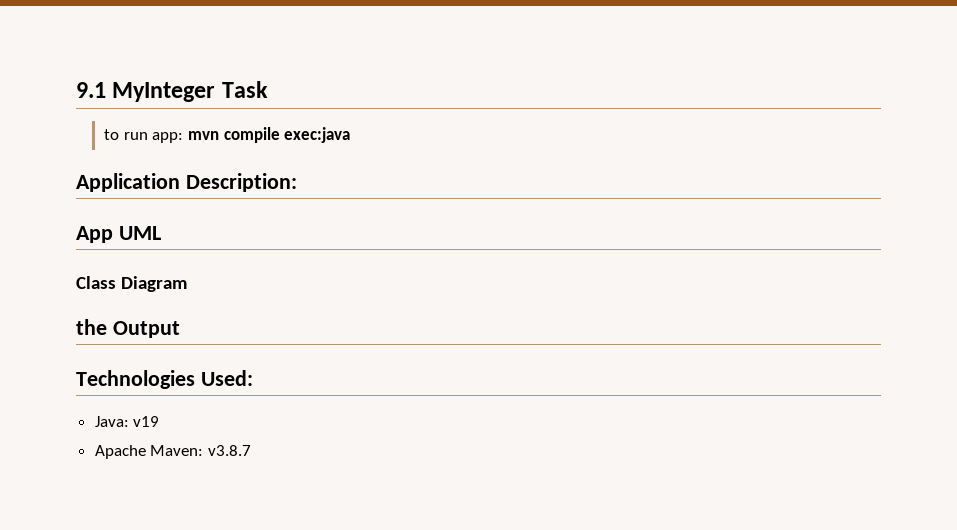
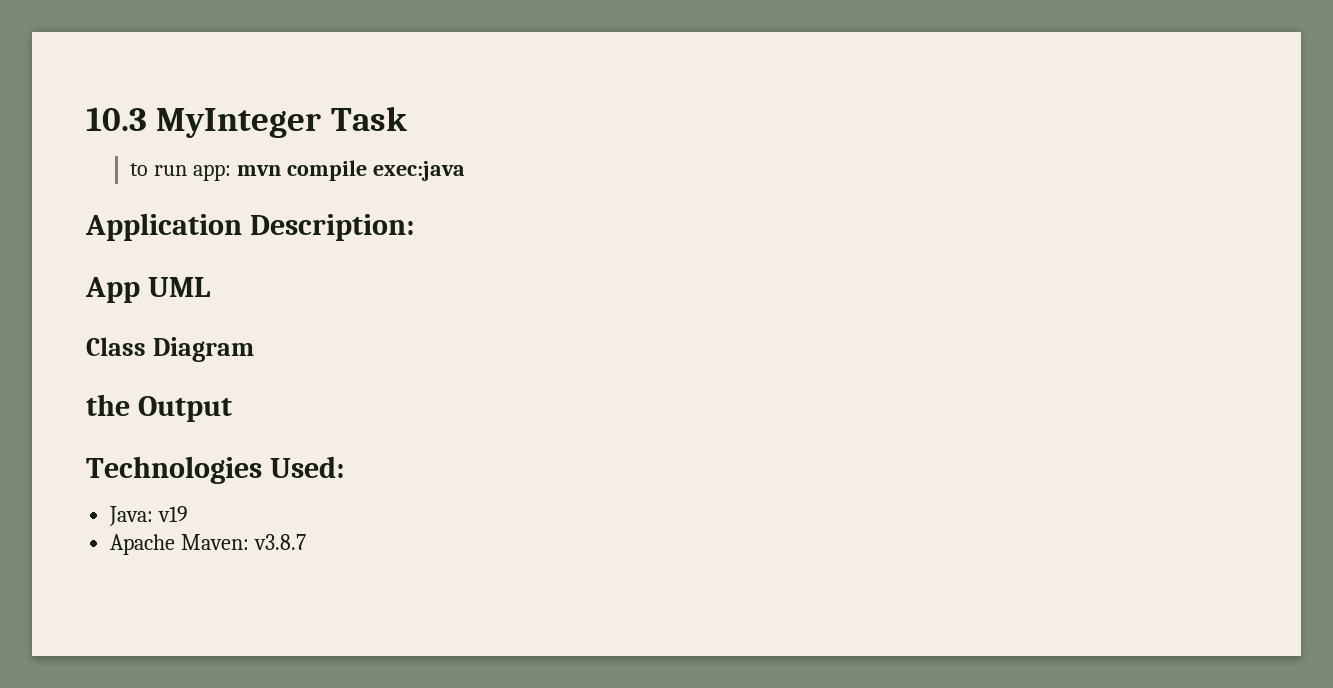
[76,82,106,98] 9.1 -> [86,107,147,131] 10.3

